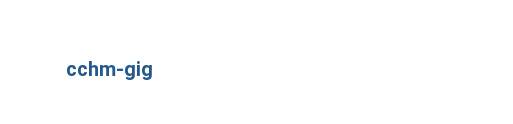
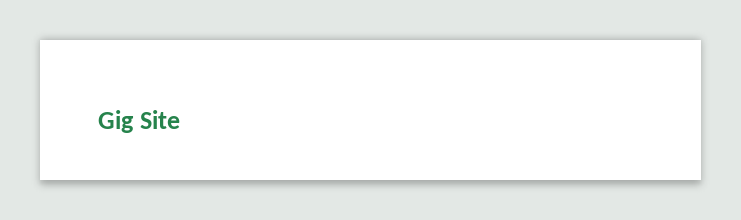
[66,61,153,80] cchm-gig -> [98,110,180,133] Gig Site

